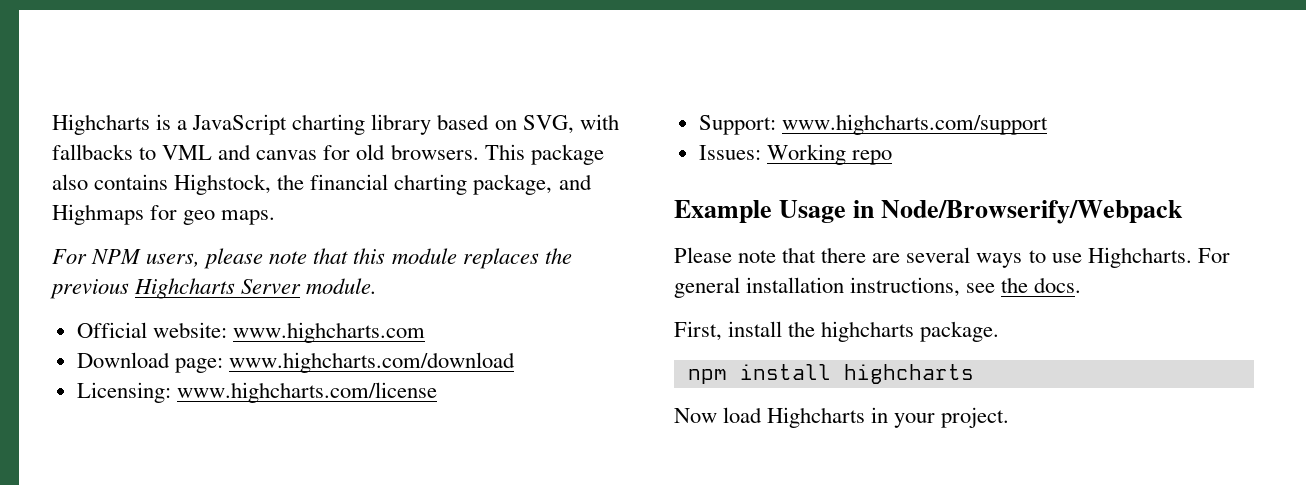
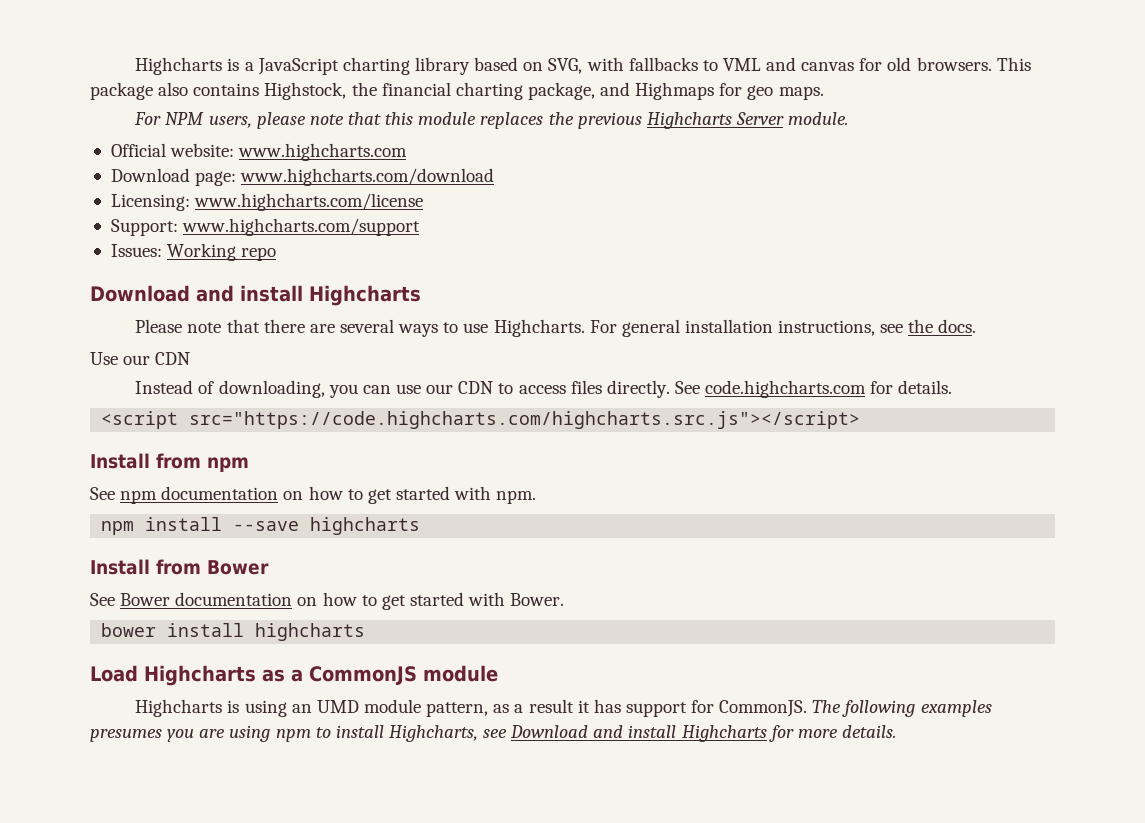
[674,200,1184,224] Example Usage in Node/Browserify/Webpack -> [90,285,421,306] Download and install Highcharts
[674,321,1000,342] First, install the highcharts package. -> [90,352,191,365] [135,380,953,398] [101,411,861,429] [90,453,249,472] [90,486,537,504] Use our CDN // Instead of downloading, you can use our CDN to access files directly. See code.highcharts.com for details. // <script src="https://code.highcharts.com/highcharts.src.js"></script> // Install from npm // See npm documentation on how to get started with npm.
[843,364,974,384] [674,407,1010,428] highcharts // Now load Highcharts in your project. -> [233,517,421,535] [90,559,269,575] [90,592,565,610] [101,623,366,641] [90,665,498,686] [135,699,992,717] [90,725,896,742] --save highcharts // Install from Bower // See Bower documentation on how to get started with Bower. // bower install highcharts // Load Highcharts as a CommonJS module // Highcharts is using an UMD module pattern, as a result it has support for CommonJS. The following examples presumes you are using npm to install Highcharts, see Download and install Highcharts for more details.

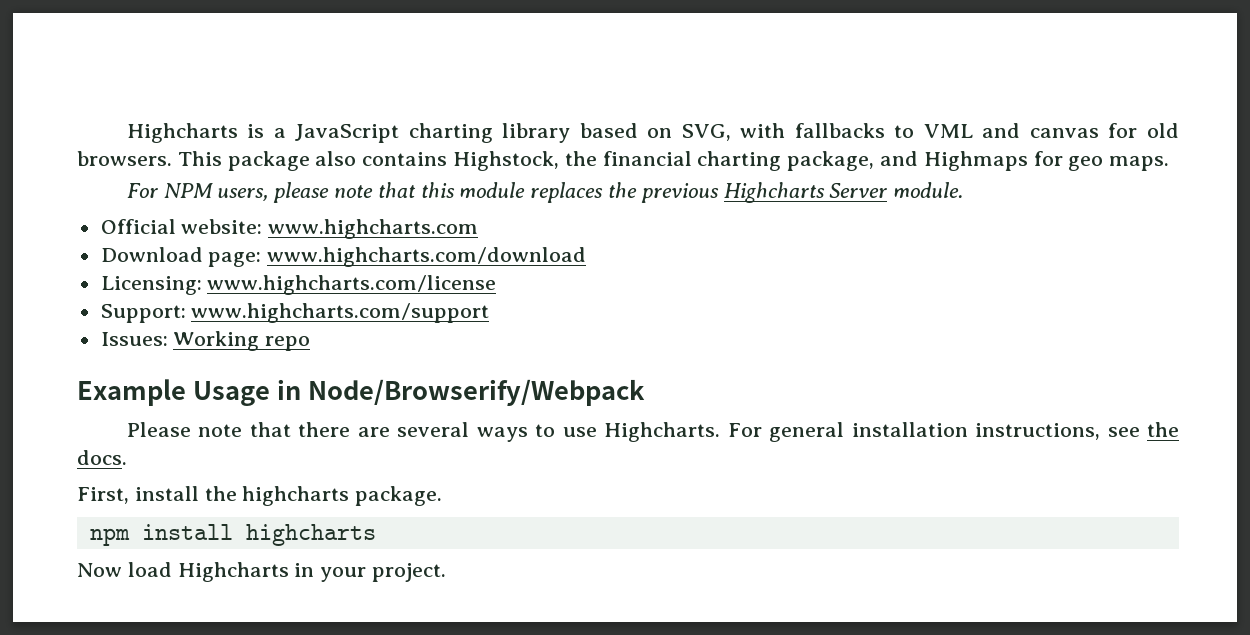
[90,285,421,306] Download and install Highcharts -> [77,379,645,406] Example Usage in Node/Browserify/Webpack
[90,352,191,365] [135,380,953,398] [101,411,861,429] [90,453,249,472] [90,486,537,504] Use our CDN // Instead of downloading, you can use our CDN to access files directly. See code.highcharts.com for details. // <script src="https://code.highcharts.com/highcharts.src.js"></script> // Install from npm // See npm documentation on how to get started with npm. -> [77,486,443,506] First, install the highcharts package.
[233,517,421,535] [90,559,269,575] [90,592,565,610] [101,623,366,641] [90,665,498,686] [135,699,992,717] [90,725,896,742] --save highcharts // Install from Bower // See Bower documentation on how to get started with Bower. // bower install highcharts // Load Highcharts as a CommonJS module // Highcharts is using an UMD module pattern, as a result it has support for CommonJS. The following examples presumes you are using npm to install Highcharts, see Download and install Highcharts for more details. -> [245,524,376,546] [77,562,447,582] highcharts // Now load Highcharts in your project.

